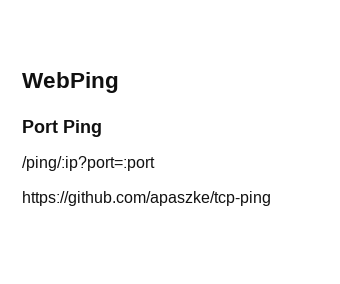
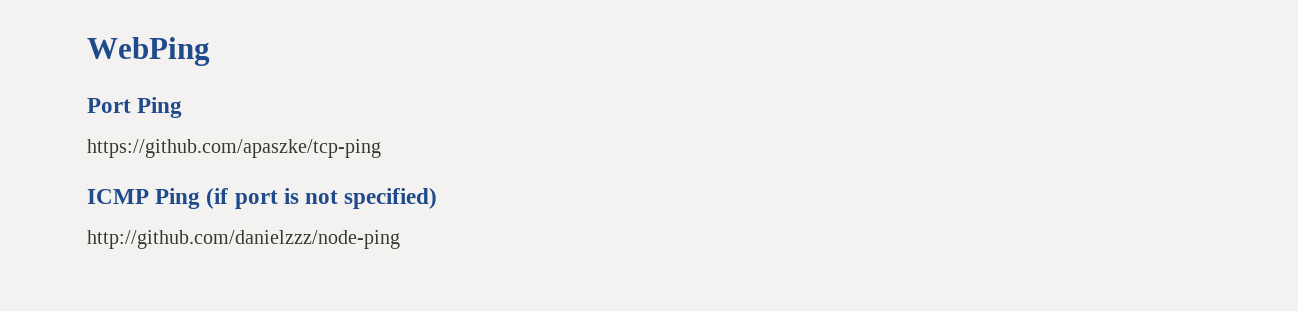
[22,156,155,171] [22,191,271,206] /ping/:ip?port=:port // https://github.com/apaszke/tcp-ping -> [87,139,381,158] [87,188,438,209] [87,230,400,249] https://github.com/apaszke/tcp-ping // ICMP Ping (if port is not specified) // http://github.com/danielzzz/node-ping

